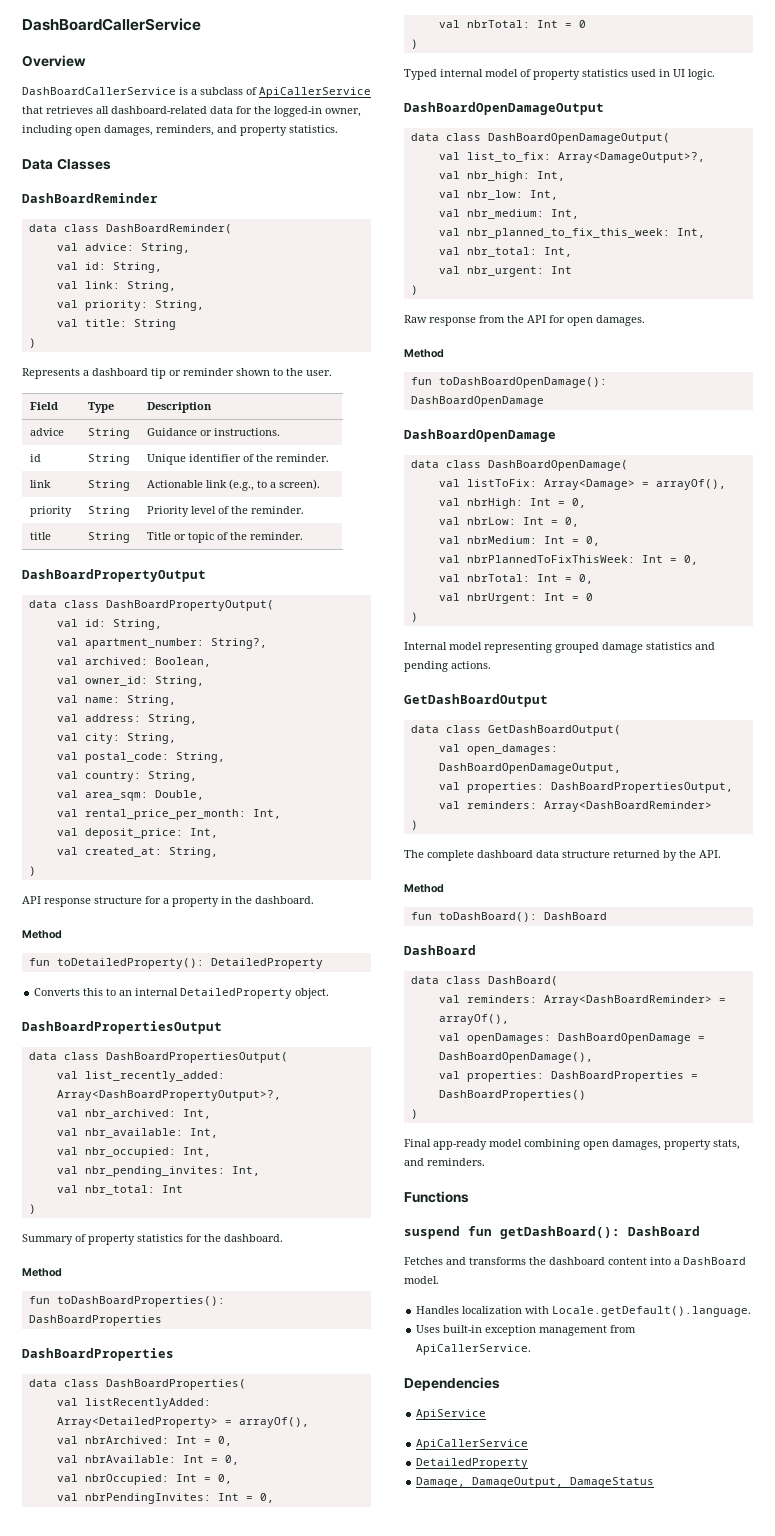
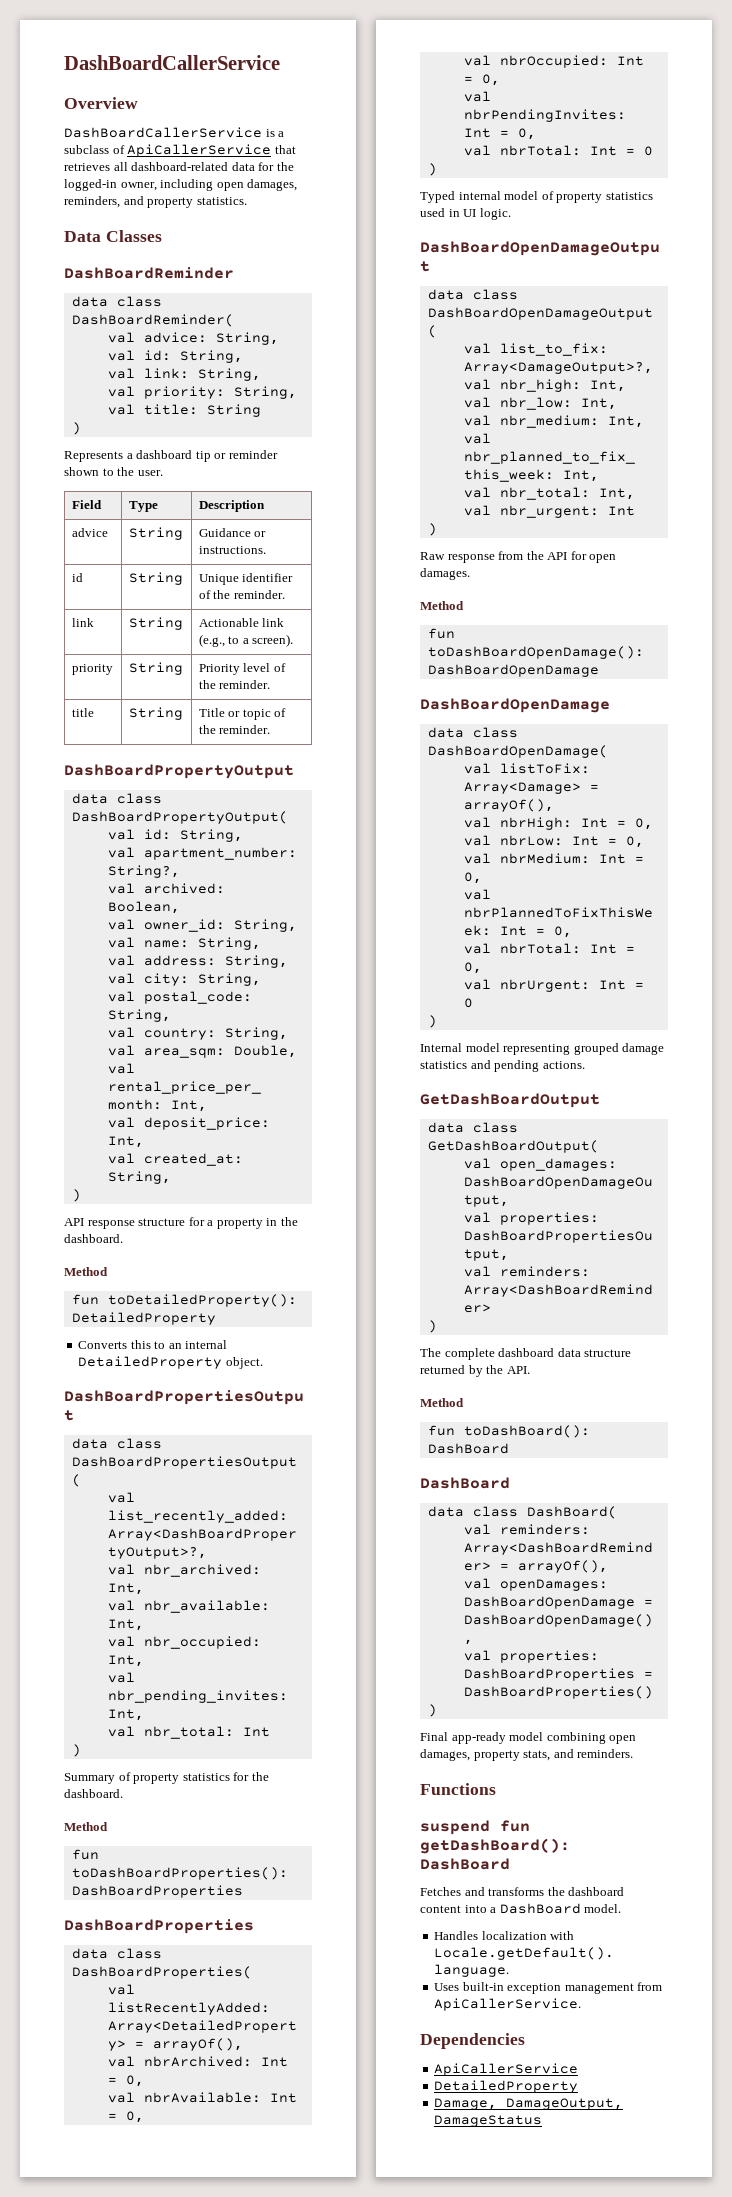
[416,1409,487,1420] // ApiService -> (525, 2041) none

